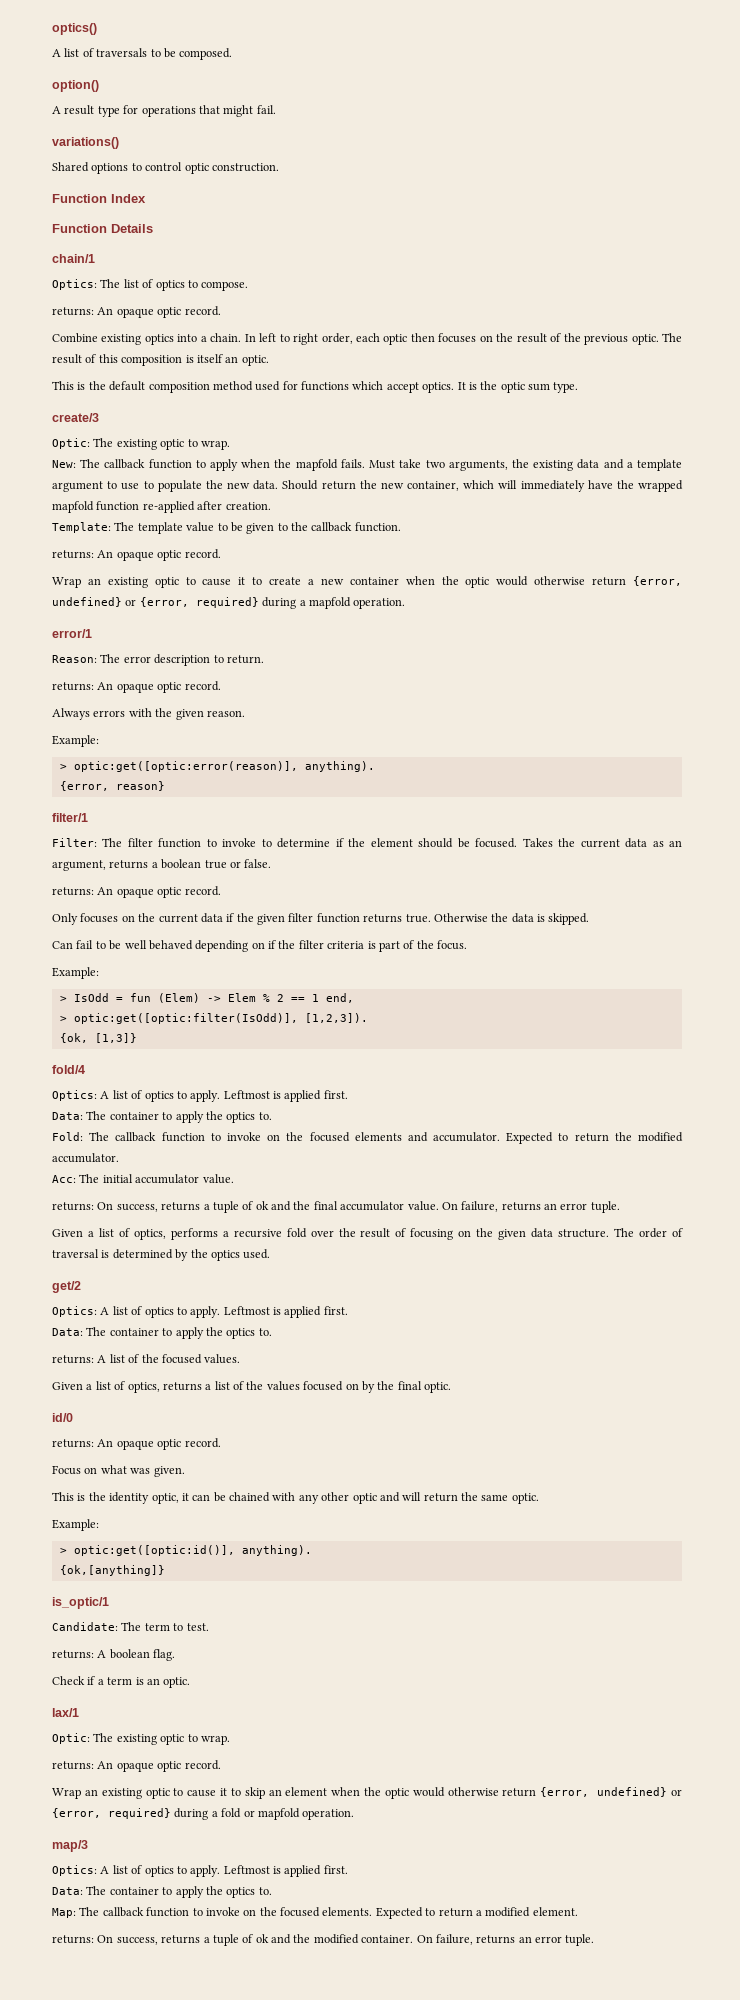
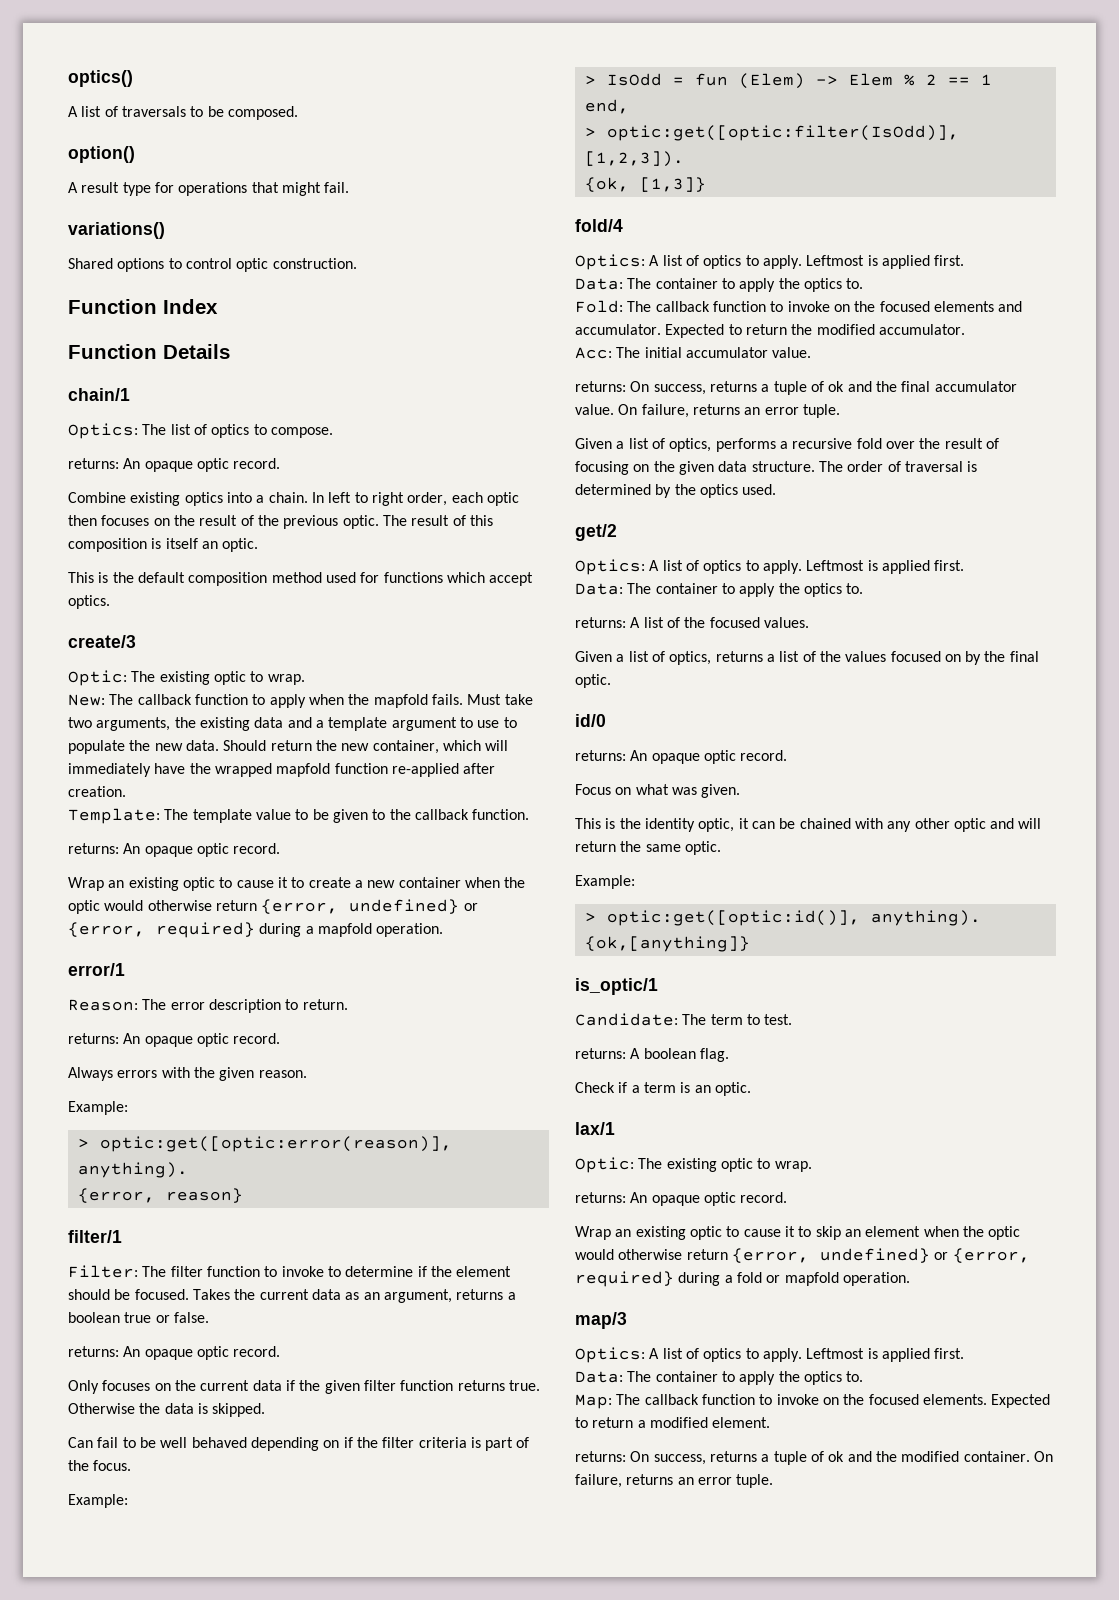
[457,381,579,393] It is the optic sum type. -> (110, 602) none

